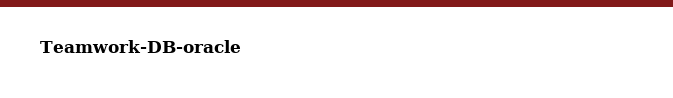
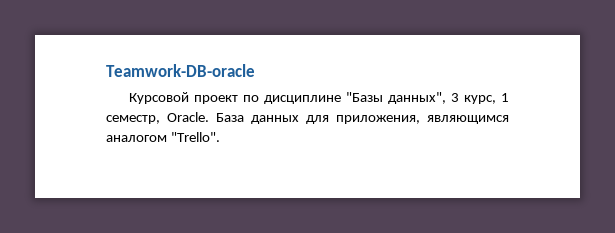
(241, 46) none -> [129,92,510,104] [106,112,509,124] [106,132,220,142] // Курсовой проект по дисциплине "Базы данных", 3 курс, 1 семестр, Oracle. База данных для приложения, являющимся аналогом "Trello".

